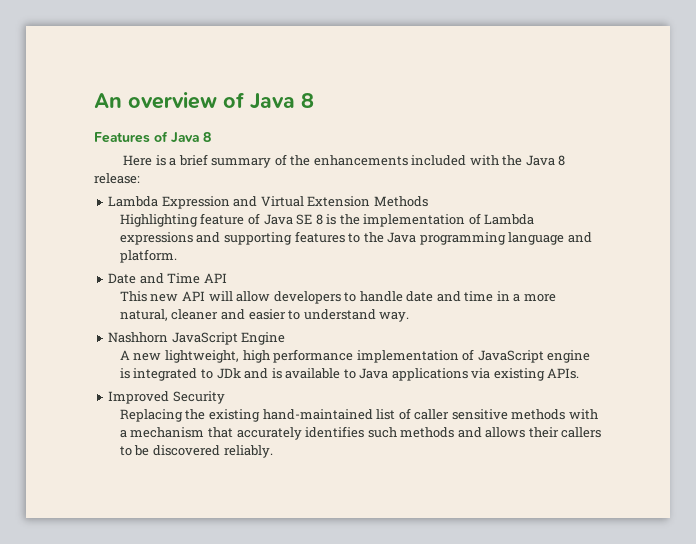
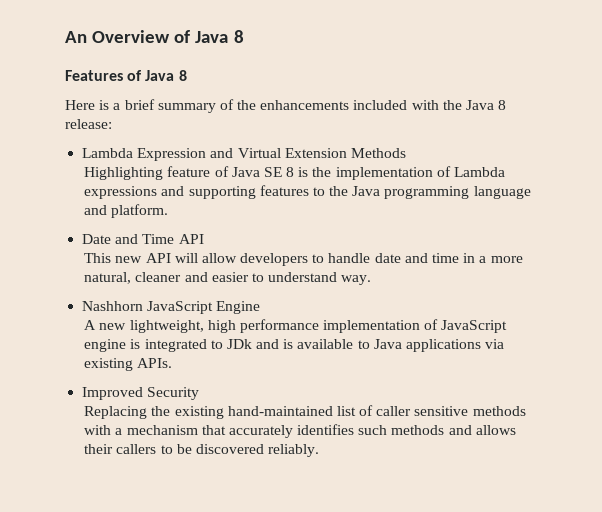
[128,92,217,109] overview -> [92,30,171,43] Overview

